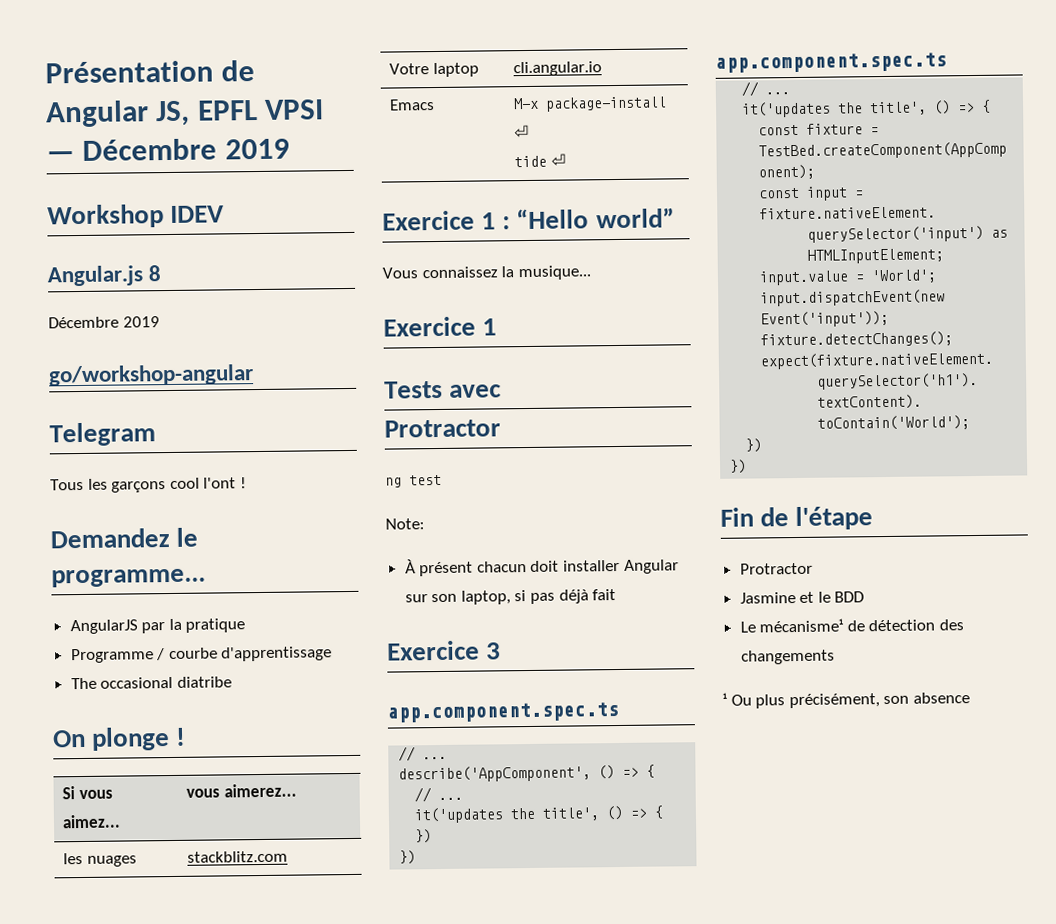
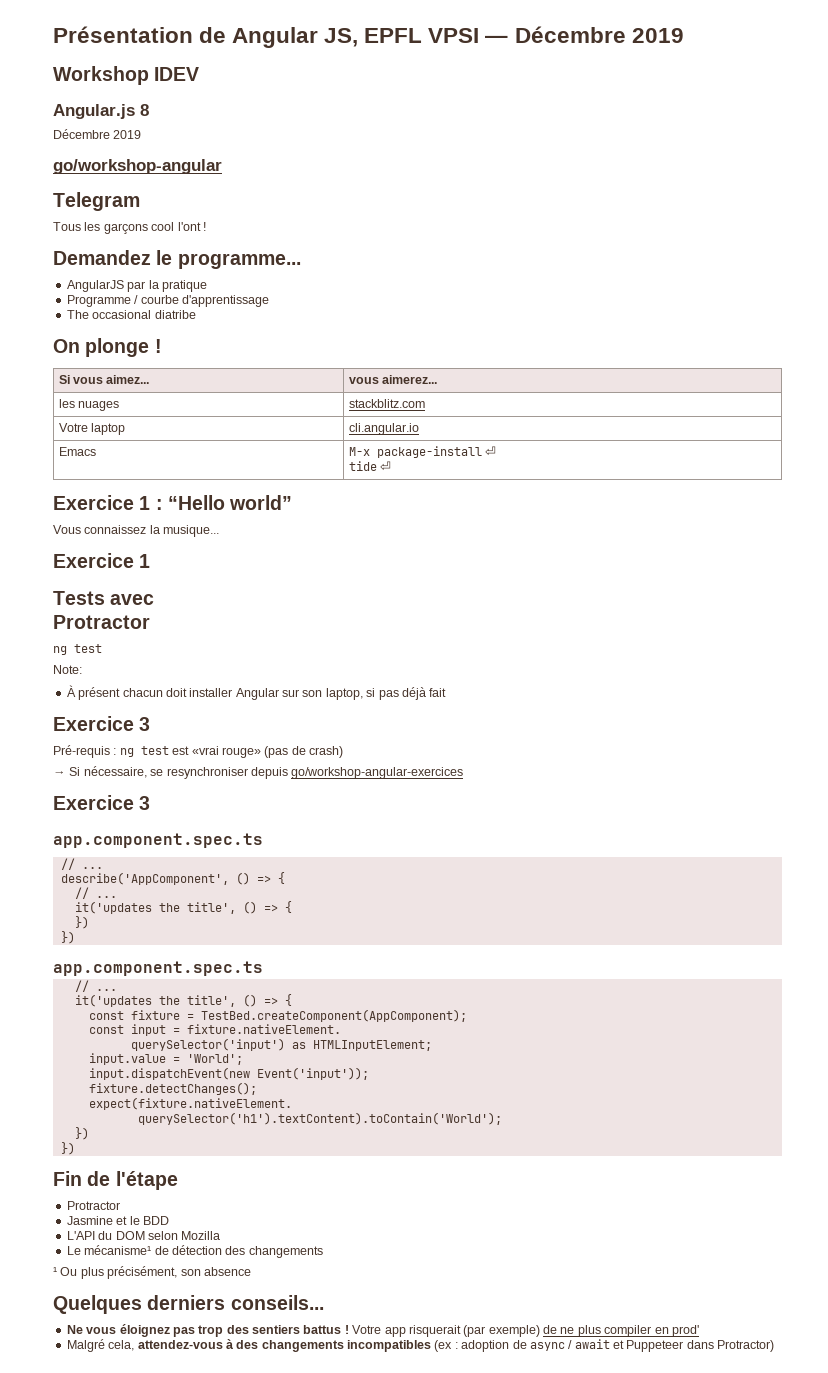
(502, 651) none -> [53,745,343,758] [53,766,464,779] [53,795,151,810] // Pré-requis : ng test est «vrai rouge» (pas de crash) // → Si nécessaire, se resynchroniser depuis go/workshop-angular-exercices // Exercice 3
(865, 597) none -> [66,1231,221,1240] // L'API du DOM selon Mozilla
(970, 698) none -> [53,1295,324,1314] [66,1324,699,1337] [66,1339,775,1352] // Quelques derniers conseils... // Ne vous éloignez pas trop des sentiers battus ! Votre app risquerait (par exemple) de ne plus compiler en prod' // Malgré cela, attendez-vous à des changements incompatibles (ex : adoption de async / await et Puppeteer dans Protractor)

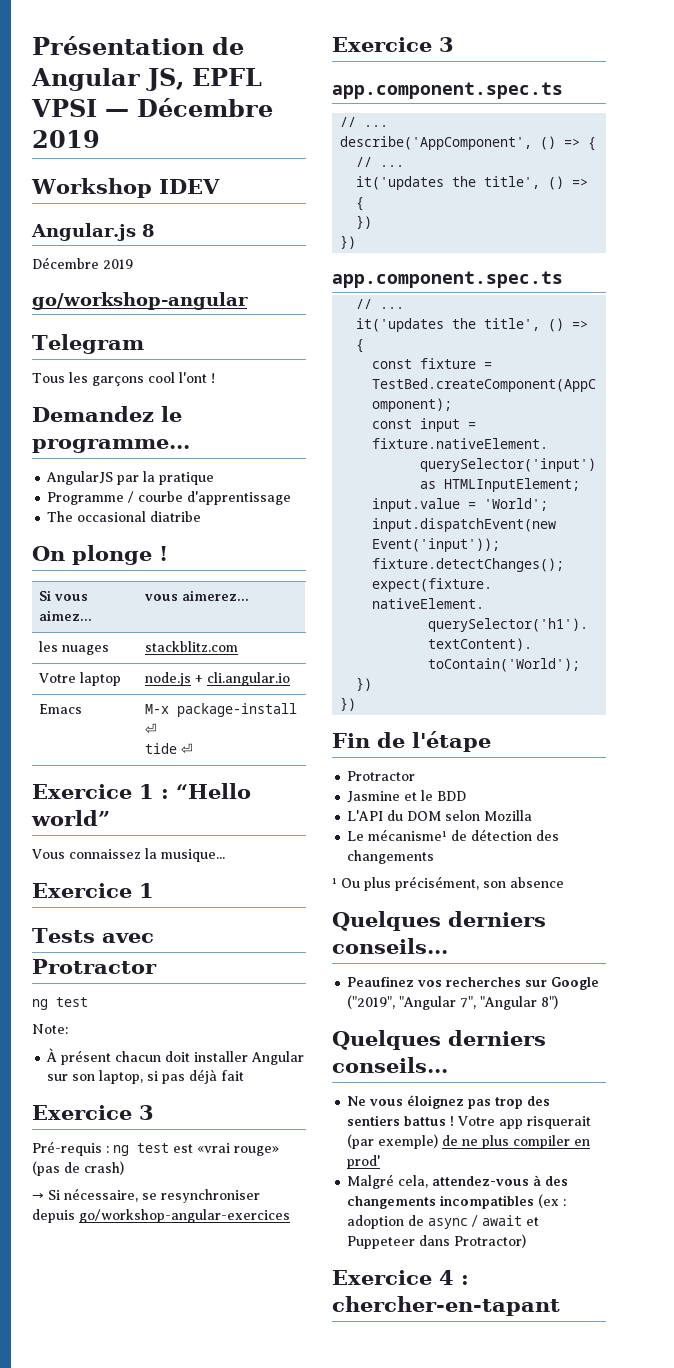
(126, 429) none -> [145,672,204,686] node.js +
(324, 1302) none -> [347,976,600,990] [347,995,559,1010] [332,1030,546,1050] [332,1057,448,1073] // Peaufinez vos recherches sur Google ("2019", "Angular 7", "Angular 8") // Quelques derniers conseils...
(775, 1346) none -> [332,1270,469,1285] [332,1296,560,1316] // Exercice 4 : chercher-en-tapant

